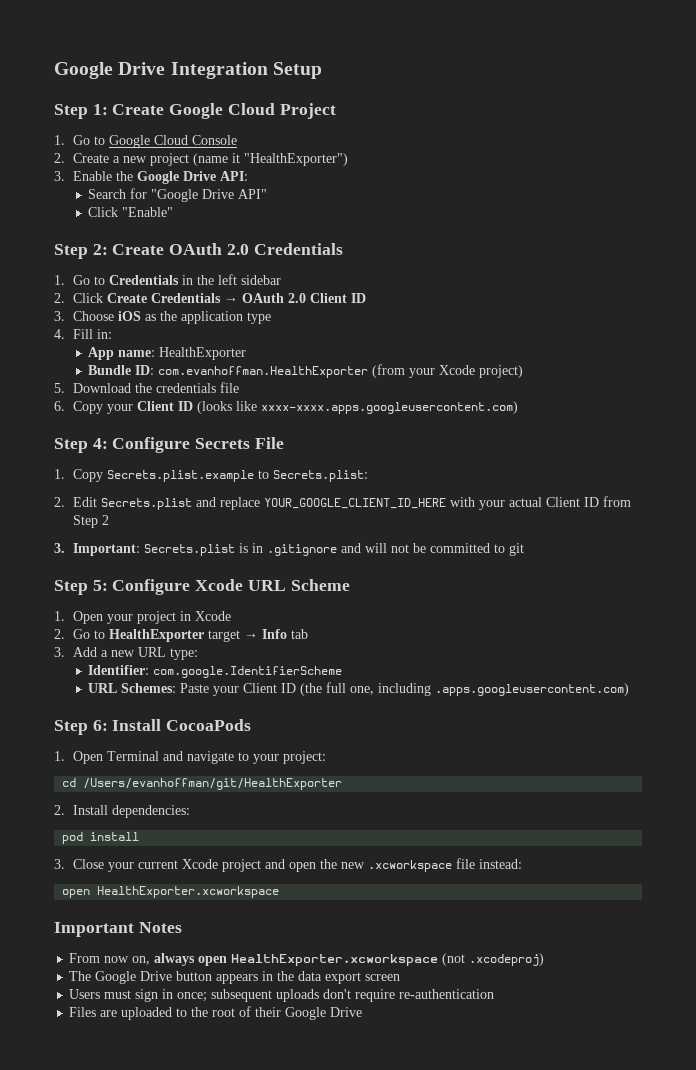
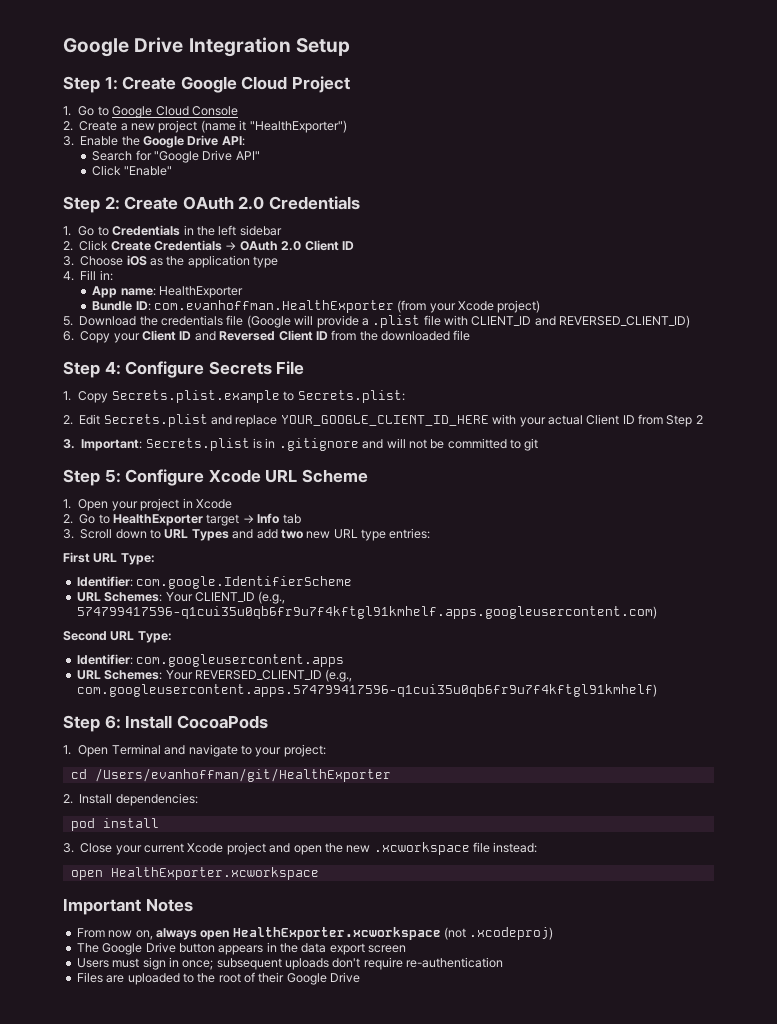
(239, 387) none -> [246,315,691,328] (Google will provide a .plist file with CLIENT_ID and REVERSED_CLIENT_ID)
[196,401,518,414] (looks like xxxx-xxxx.apps.googleusercontent.com) -> [194,330,471,341] and Reversed Client ID from the downloaded file
[72,647,198,660] [88,665,343,678] [88,682,630,696] Add a new URL type: // Identifier: com.google.IdentifierScheme // URL Schemes: Paste your Client ID (the full one, including .apps.googleusercontent.com) -> [80,528,431,541] [63,552,155,565] [76,576,353,589] [76,591,286,604] [76,606,657,619] [63,631,172,643] [76,654,345,667] [76,669,353,682] [76,684,657,697] Scroll down to URL Types and add two new URL type entries: // First URL Type: // Identifier: com.google.IdentifierScheme // URL Schemes: Your CLIENT_ID (e.g., 574799417596-q1cui35u0qb6fr9u7f4kftgl91kmhelf.apps.googleusercontent.com) // Second URL Type: // Identifier: com.googleusercontent.apps // URL Schemes: Your REVERSED_CLIENT_ID (e.g., com.googleusercontent.apps.574799417596-q1cui35u0qb6fr9u7f4kftgl91kmhelf)

